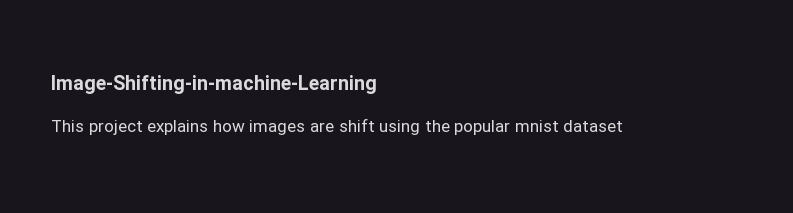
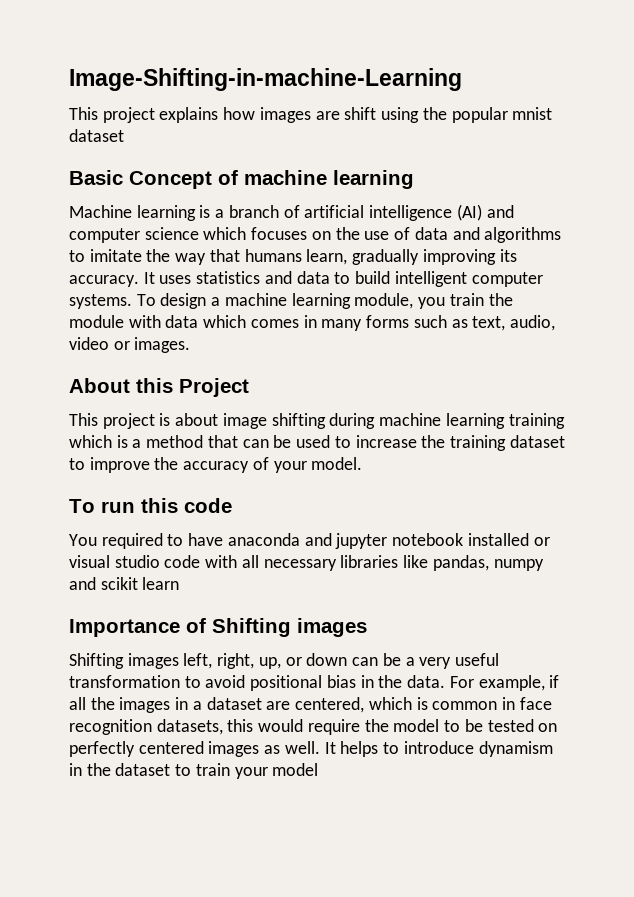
(624, 126) none -> [69,170,414,189] [69,204,514,221] [69,227,562,243] [69,249,517,265] [69,271,543,287] [69,293,513,309] [69,315,555,331] [69,337,191,353] [69,378,249,397] [69,413,565,429] [69,435,565,451] [69,457,363,473] [69,498,232,513] [69,533,550,549] [69,555,544,571] [69,577,180,590] [69,618,367,637] [69,653,499,669] [69,675,560,691] [69,697,552,713] [69,719,558,735] [69,741,553,757] [69,763,319,779] // Basic Concept of machine learning // Machine learning is a branch of artificial intelligence (AI) and computer science which focuses on the use of data and algorithms to imitate the way that humans learn, gradually improving its accuracy. It uses statistics and data to build intelligent computer systems. To design a machine learning module, you train the module with data which comes in many forms such as text, audio, video or images. // About this Project // This project is about image shifting during machine learning training which is a method that can be used to increase the training dataset to improve the accuracy of your model. // To run this code // You required to have anaconda and jupyter notebook installed or visual studio code with all necessary libraries like pandas, numpy and scikit learn // Importance of Shifting images // Shifting images left, right, up, or down can be a very useful transformation to avoid positional bias in the data. For example, if all the images in a dataset are centered, which is common in face recognition datasets, this would require the model to be tested on perfectly centered images as well. It helps to introduce dynamism in the dataset to train your model

